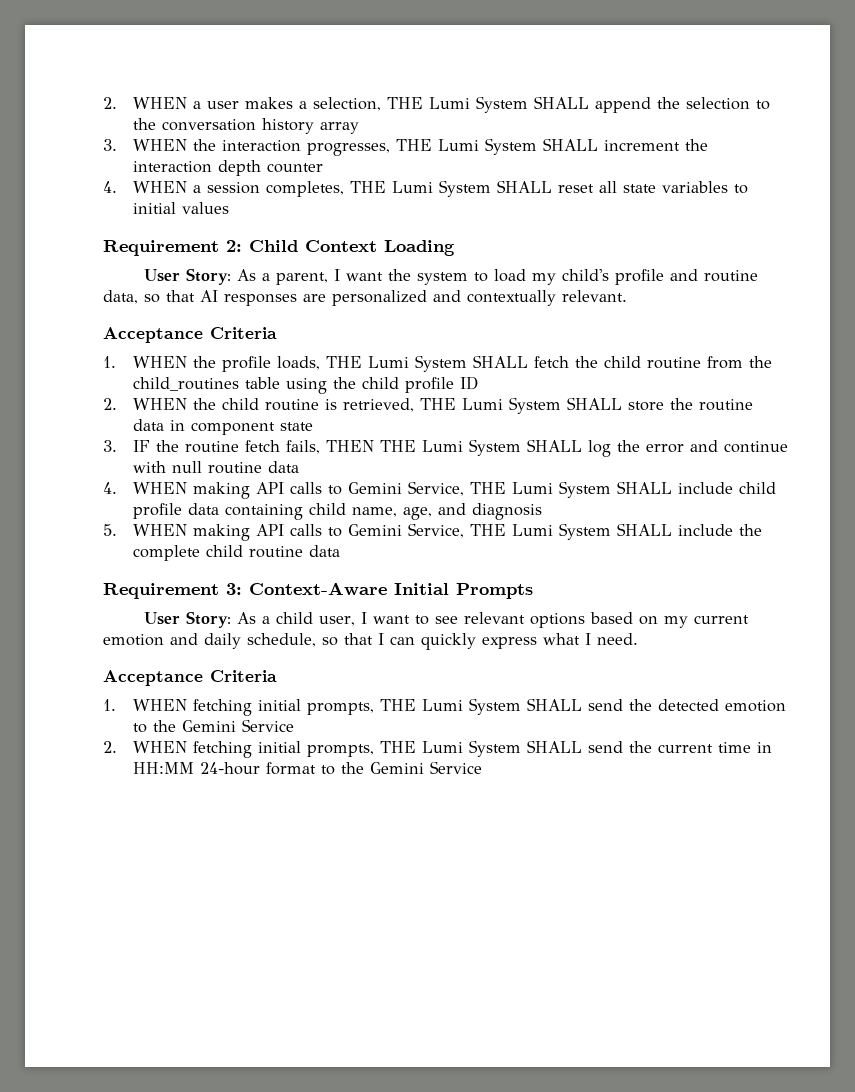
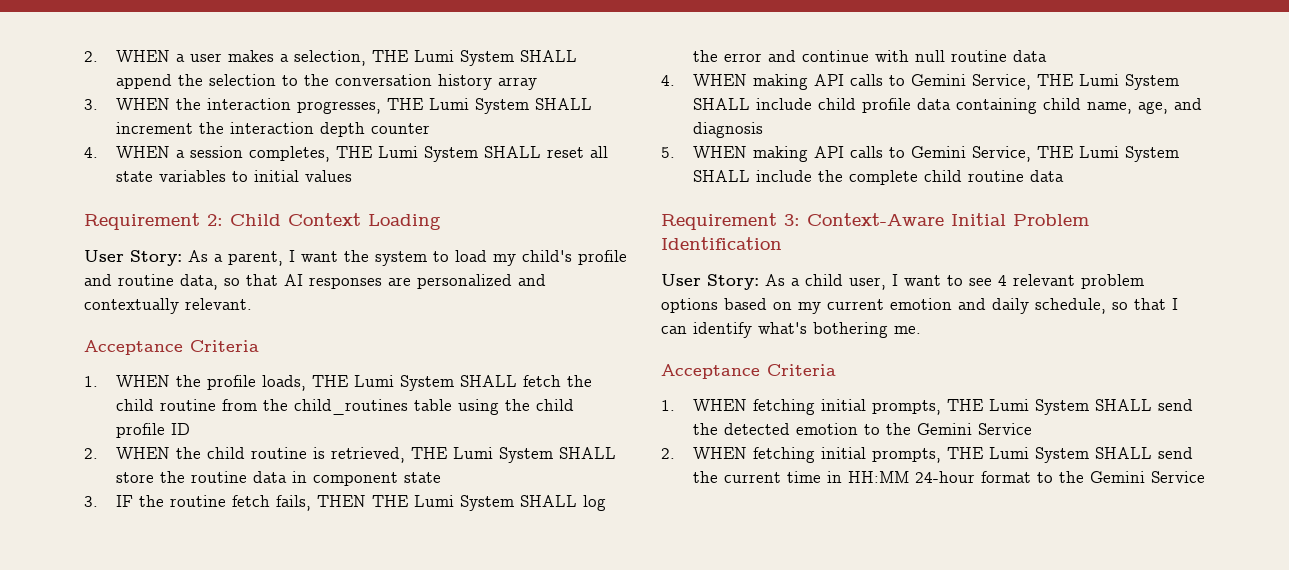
[456,583,533,599] Prompts -> [1013,214,1089,226] [661,237,782,250] Problem Identification
[464,612,526,624] relevant -> [998,274,1144,289] 4 relevant problem
[421,633,638,650] quickly express what I need. -> [693,322,921,338] identify what's bothering me.

